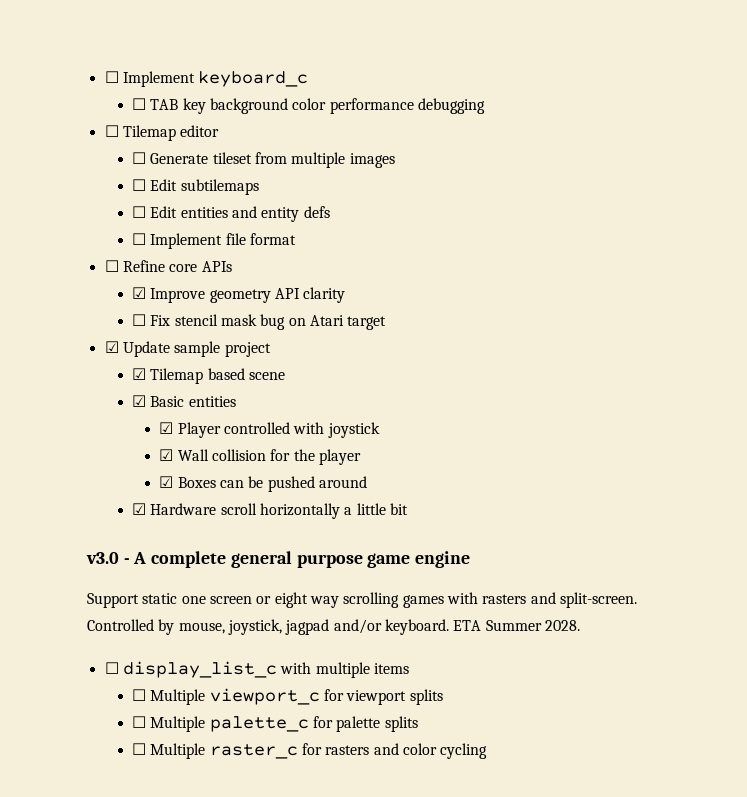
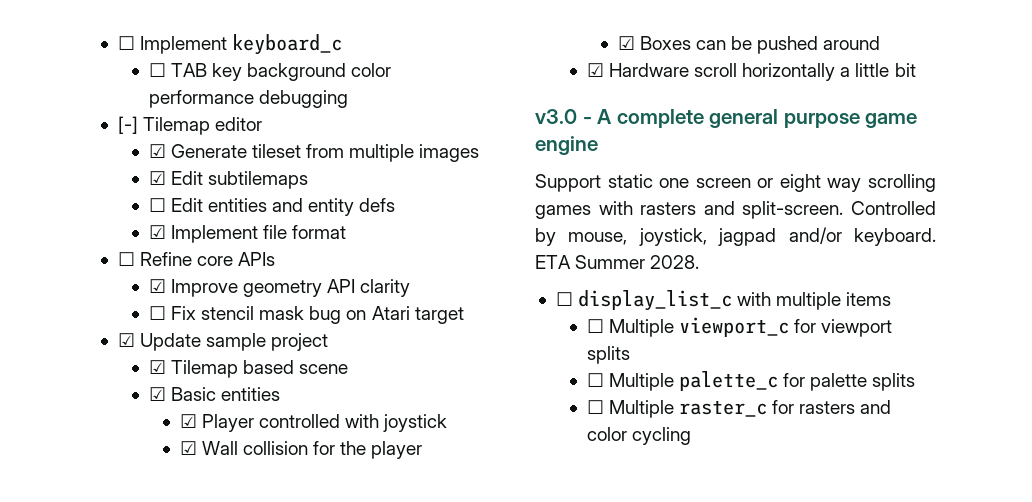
[104,125,119,137] ☐ -> [117,116,138,134] [-]
[131,152,146,164] ☐ -> [148,144,166,158] ☑
[131,179,146,191] ☐ -> [148,171,166,185] ☑
[131,233,146,245] ☐ -> [148,225,166,239] ☑

